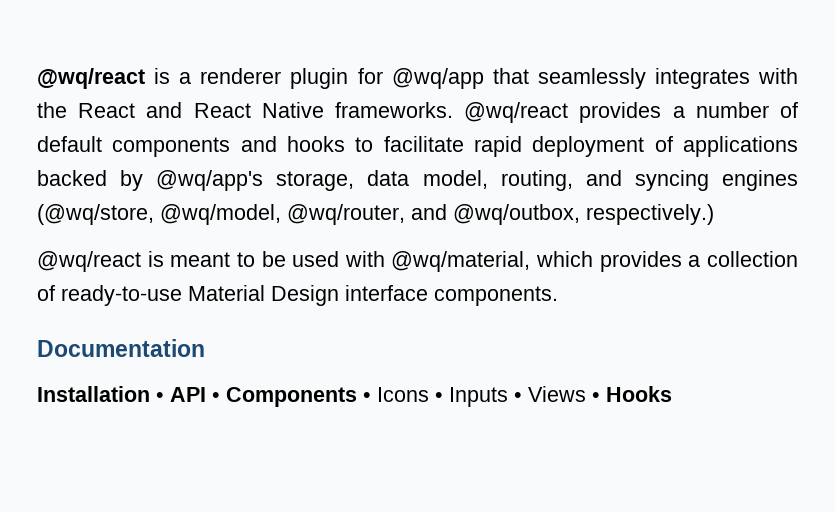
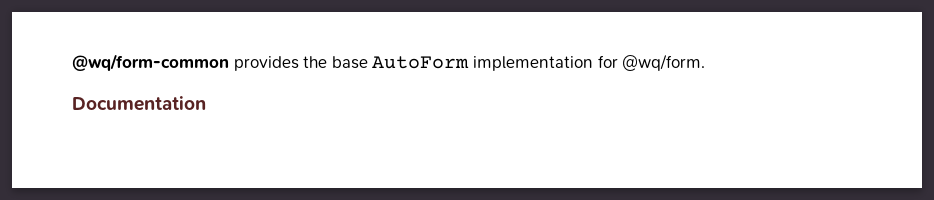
[37,68,799,89] [37,102,799,123] [37,136,798,157] [37,170,798,191] [37,204,714,225] [37,251,798,272] [37,285,558,306] [37,339,205,357] [37,386,672,407] @wq/react is a renderer plugin for @wq/app that seamlessly integrates with the React and React Native frameworks. @wq/react provides a number of default components and hooks to facilitate rapid deployment of applications backed by @wq/app's storage, data model, routing, and syncing engines (@wq/store, @wq/model, @wq/router, and @wq/outbox, respectively.) // @wq/react is meant to be used with @wq/material, which provides a collection of ready-to-use Material Design interface components. // Documentation // Installation • API • Components • Icons • Inputs • Views • Hooks -> [72,54,706,71] [72,96,206,111] @wq/form-common provides the base AutoForm implementation for @wq/form. // Documentation

